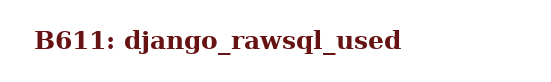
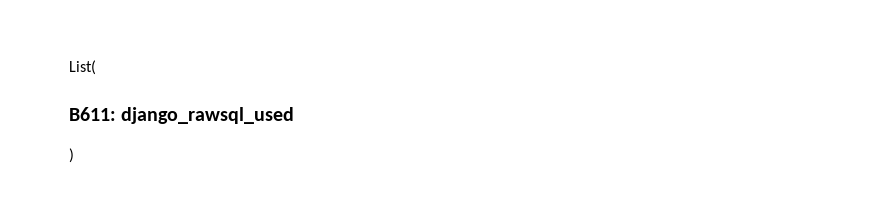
(34, 40) none -> [69,60,96,75] List( //
(401, 42) none -> [69,148,74,163] // )

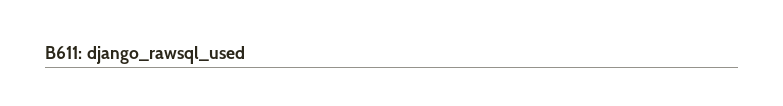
[69,60,96,75] List( // -> (45, 52) none
[69,148,74,163] // ) -> (245, 55) none

